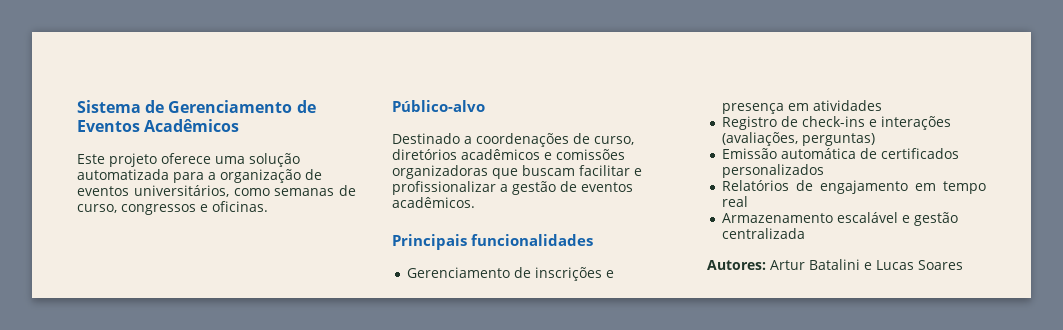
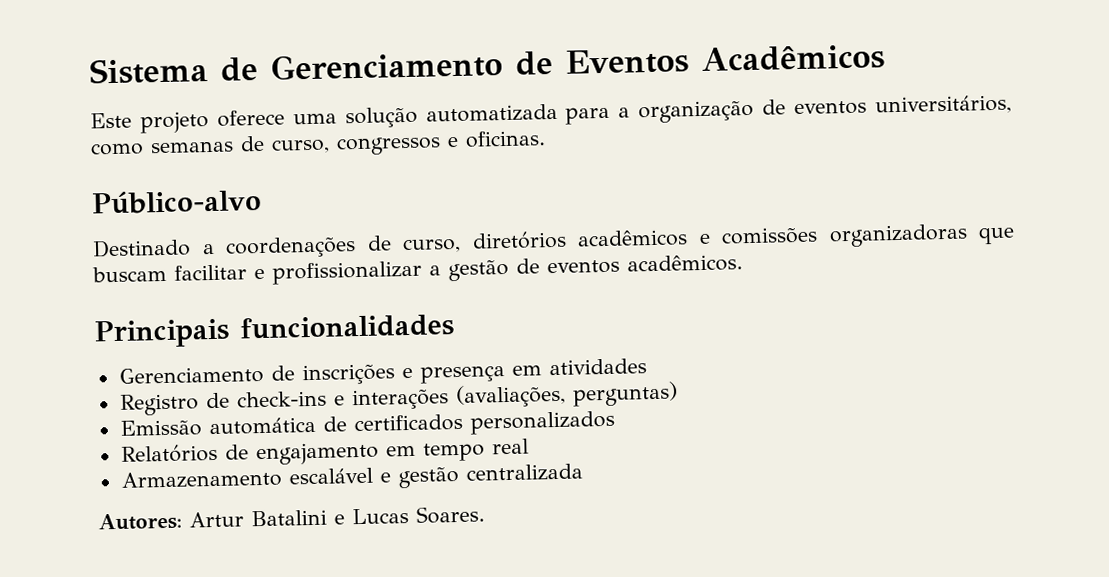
[918,260,963,270] Soares -> [416,505,485,524] Soares.

